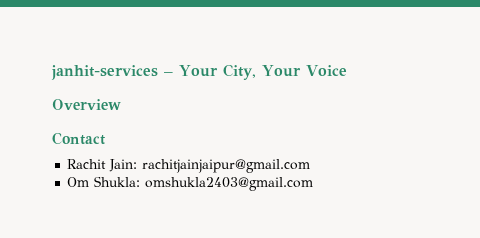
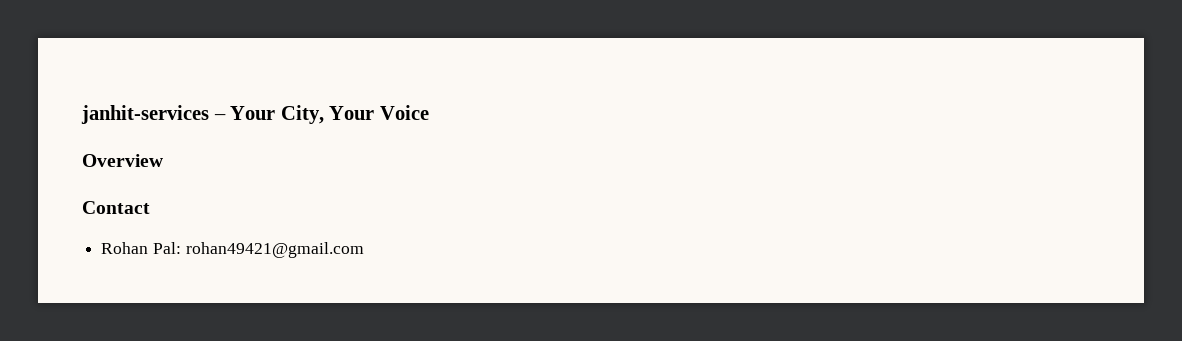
[67,159,311,173] [67,176,314,191] Rachit Jain: rachitjainjaipur@gmail.com // Om Shukla: omshukla2403@gmail.com -> [101,242,364,258] Rohan Pal: rohan49421@gmail.com

